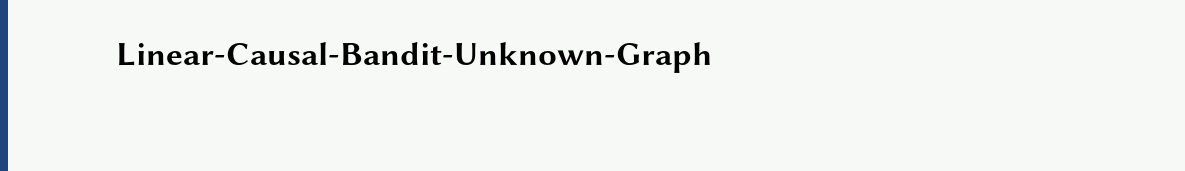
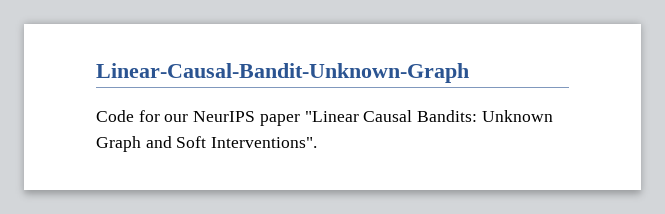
(712, 57) none -> [96,110,553,126] [96,136,318,152] // Code for our NeurIPS paper "Linear Causal Bandits: Unknown Graph and Soft Interventions".

